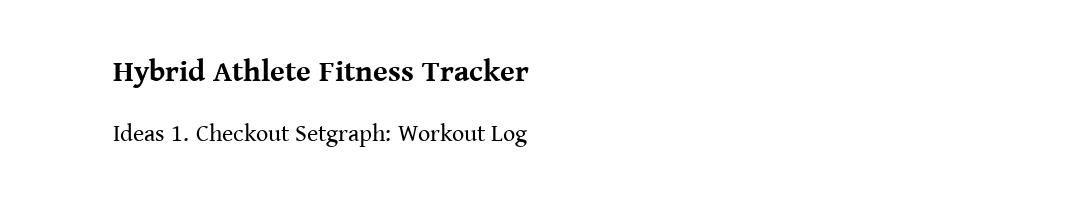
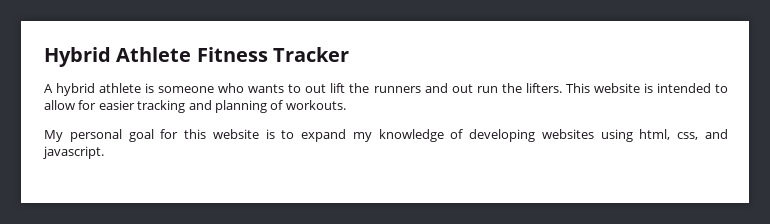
[113,123,528,147] Ideas 1. Checkout Setgraph: Workout Log -> [44,83,728,96] [44,100,346,113] [44,129,728,142] [43,146,104,159] A hybrid athlete is someone who wants to out lift the runners and out run the lifters. This website is intended to allow for easier tracking and planning of workouts. // My personal goal for this website is to expand my knowledge of developing websites using html, css, and javascript.

